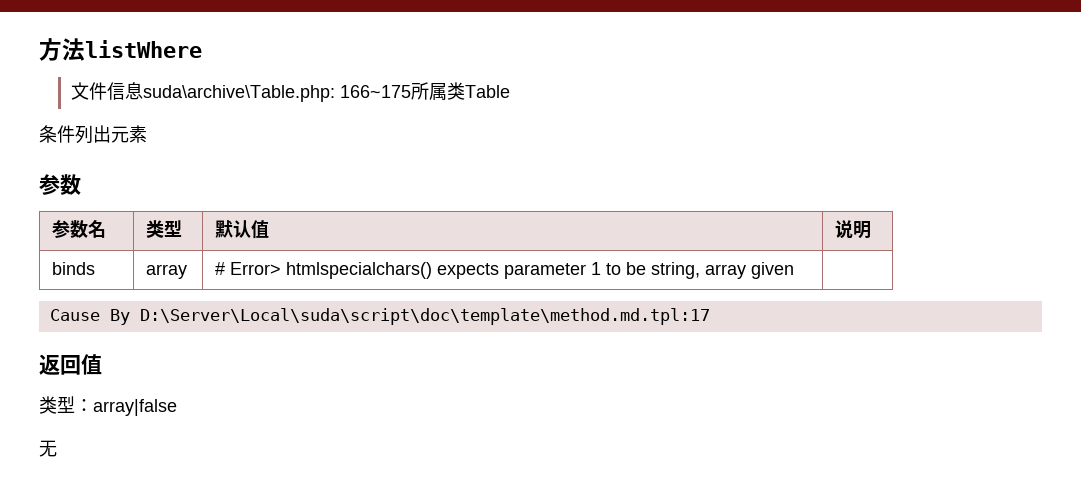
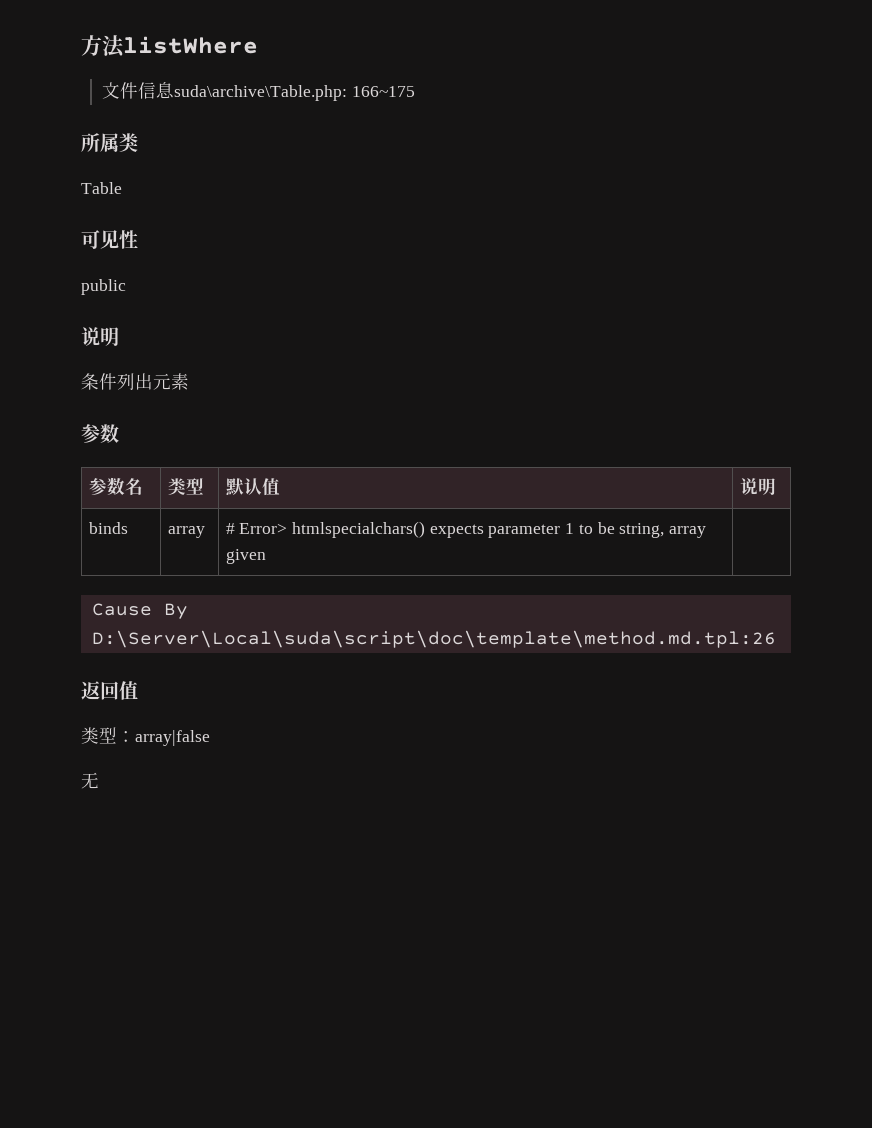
(411, 91) none -> (415, 91) //
(465, 91) none -> (138, 142) //
(510, 91) none -> [81,230,138,249] [81,279,126,295] [81,327,119,346] // 可见性 // public // 说明
[139,308,710,325] D:\Server\Local\suda\script\doc\template\method.md.tpl:17 -> [91,630,776,648] D:\Server\Local\suda\script\doc\template\method.md.tpl:26

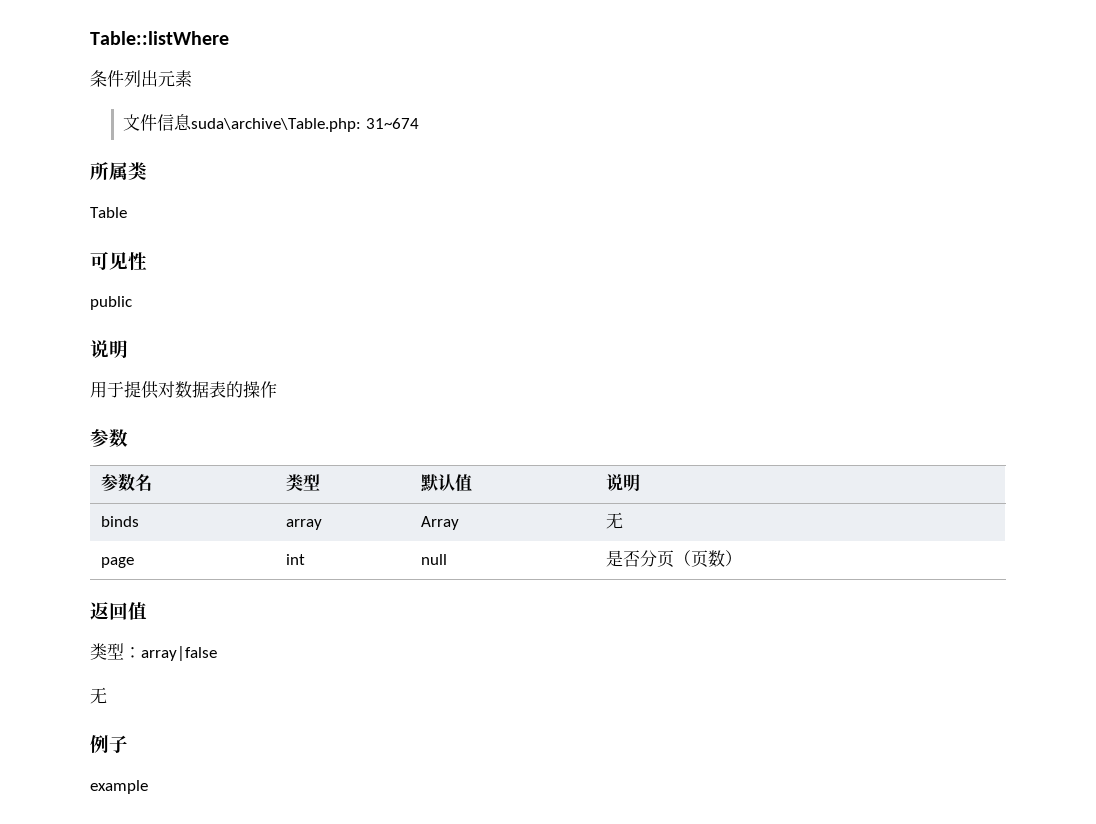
[81,35,258,58] 方法listWhere -> [90,31,229,45] [90,70,192,87] Table::listWhere // 条件列出元素
[351,86,415,97] 166~175 -> [365,118,419,129] 31~674
[81,373,189,390] 条件列出元素 -> [90,381,277,399] 用于提供对数据表的操作
[225,521,707,538] [225,549,266,564] [91,603,188,619] [91,630,776,648] # Error> htmlspecialchars() expects parameter 1 to be string, array given | // Cause By D:\Server\Local\suda\script\doc\template\method.md.tpl:26 -> [420,516,459,530] [605,512,623,529] [100,557,134,568] [285,554,305,565] [420,554,447,565] [605,550,742,568] Array | 无 // page | int | null | 是否分页（页数）
(99, 780) none -> [90,735,128,753] [90,780,148,794] // 例子 // example

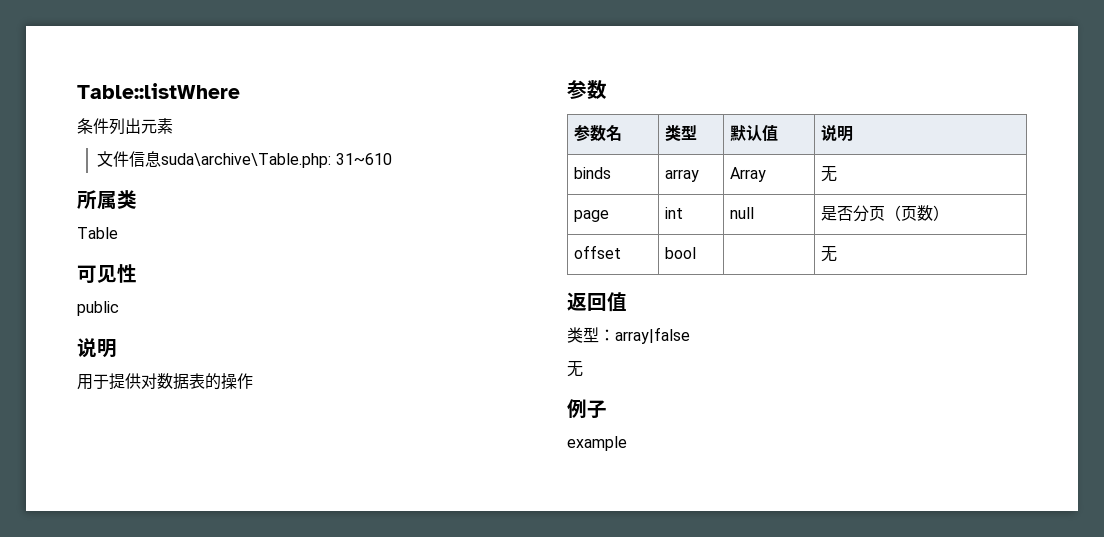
[365,118,419,129] 31~674 -> [335,153,392,165] 31~610
(742, 558) none -> [573,245,621,259] [664,247,696,259] [820,246,837,262] // offset | bool | | 无

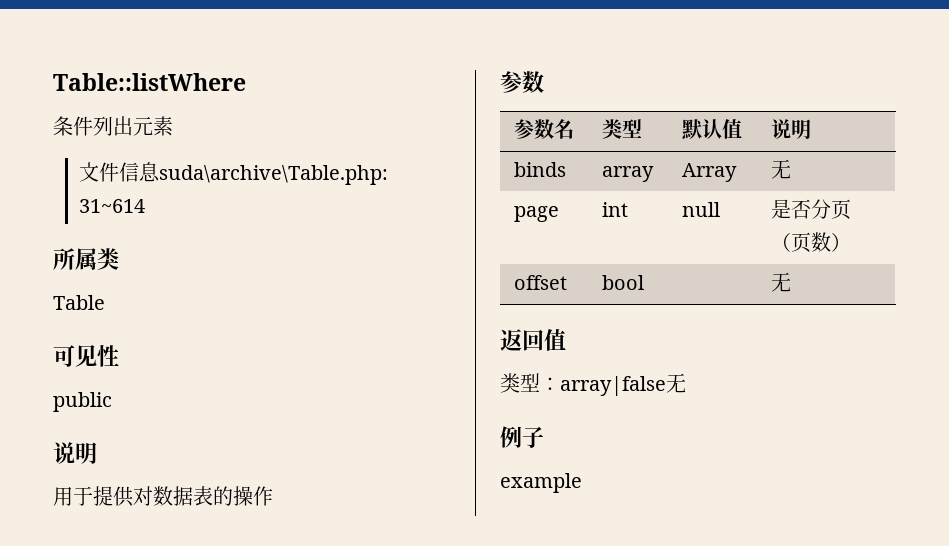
[335,153,392,165] 31~610 -> [79,199,146,213] 31~614
(690, 335) // -> (666, 386) none

